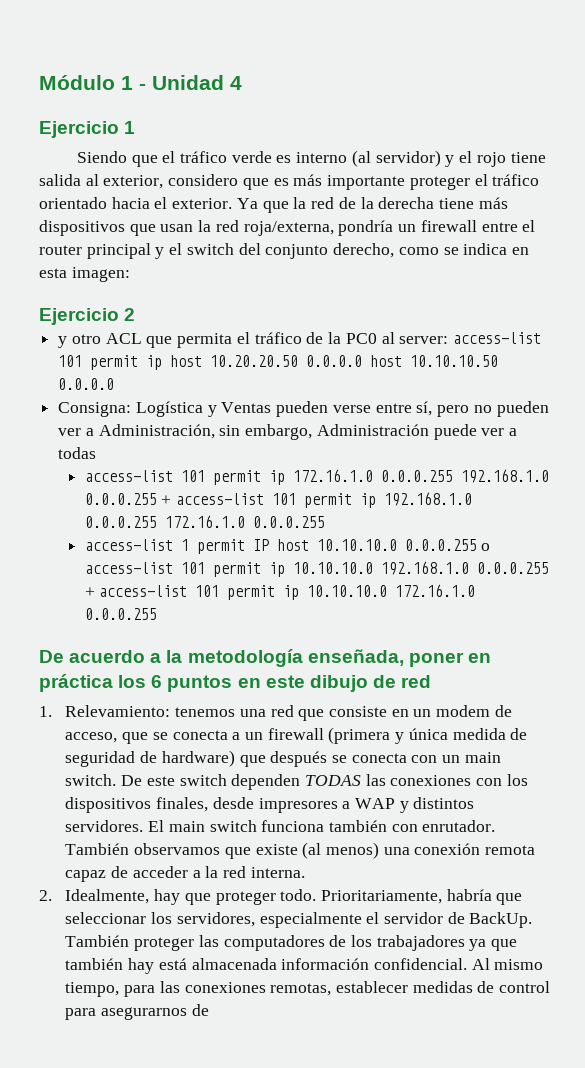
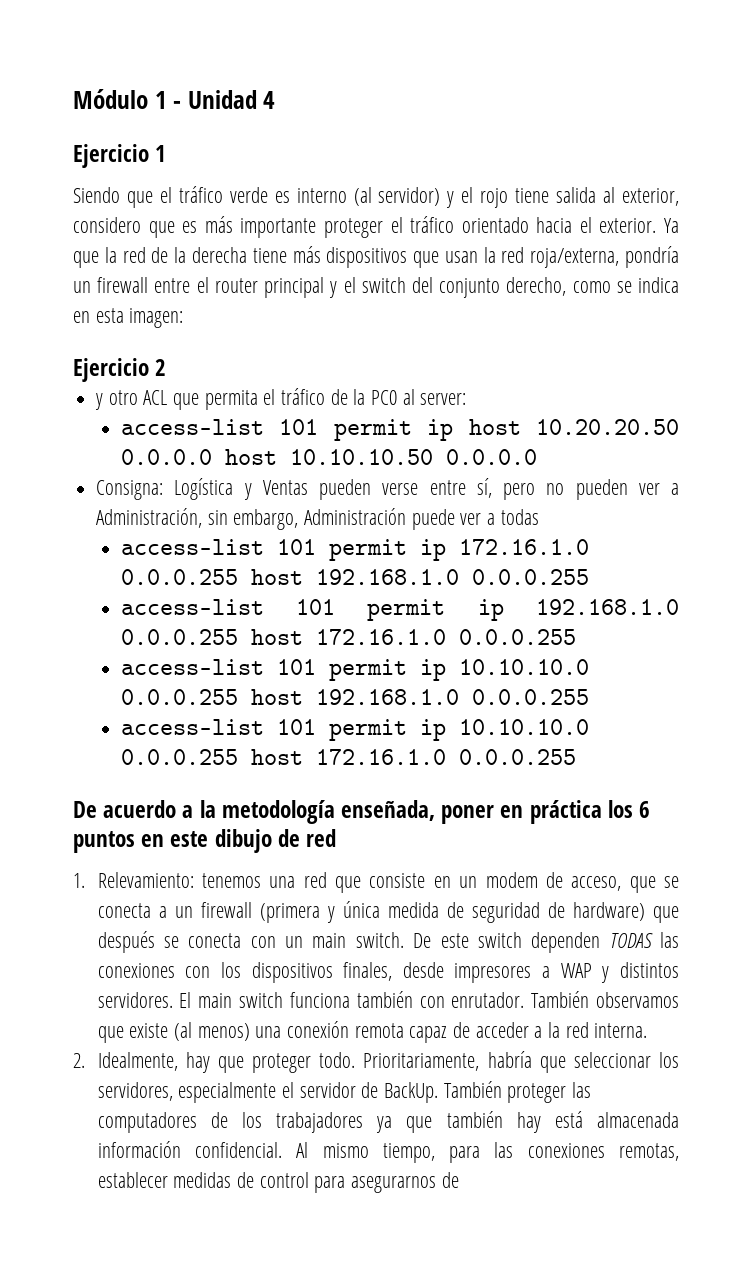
(449, 340) none -> (467, 399) //
[460,469,549,483] [84,493,172,505] 192.168.1.0 0.0.0.255 + -> [250,569,589,585] host 192.168.1.0 0.0.0.255 //
(157, 522) none -> [250,629,303,645] host
[180,539,491,554] [84,561,549,577] [84,585,388,600] 1 permit IP host 10.10.10.0 0.0.0.255 o access-list 101 permit ip 10.10.10.0 192.168.1.0 0.0.0.255 + access-list 101 permit ip 10.10.10.0 -> [276,659,589,681] [120,689,589,705] [120,719,589,741] [120,749,303,765] 101 permit ip 10.10.10.0 0.0.0.255 host 192.168.1.0 0.0.0.255 // access-list 101 permit ip 10.10.10.0 0.0.0.255 host

